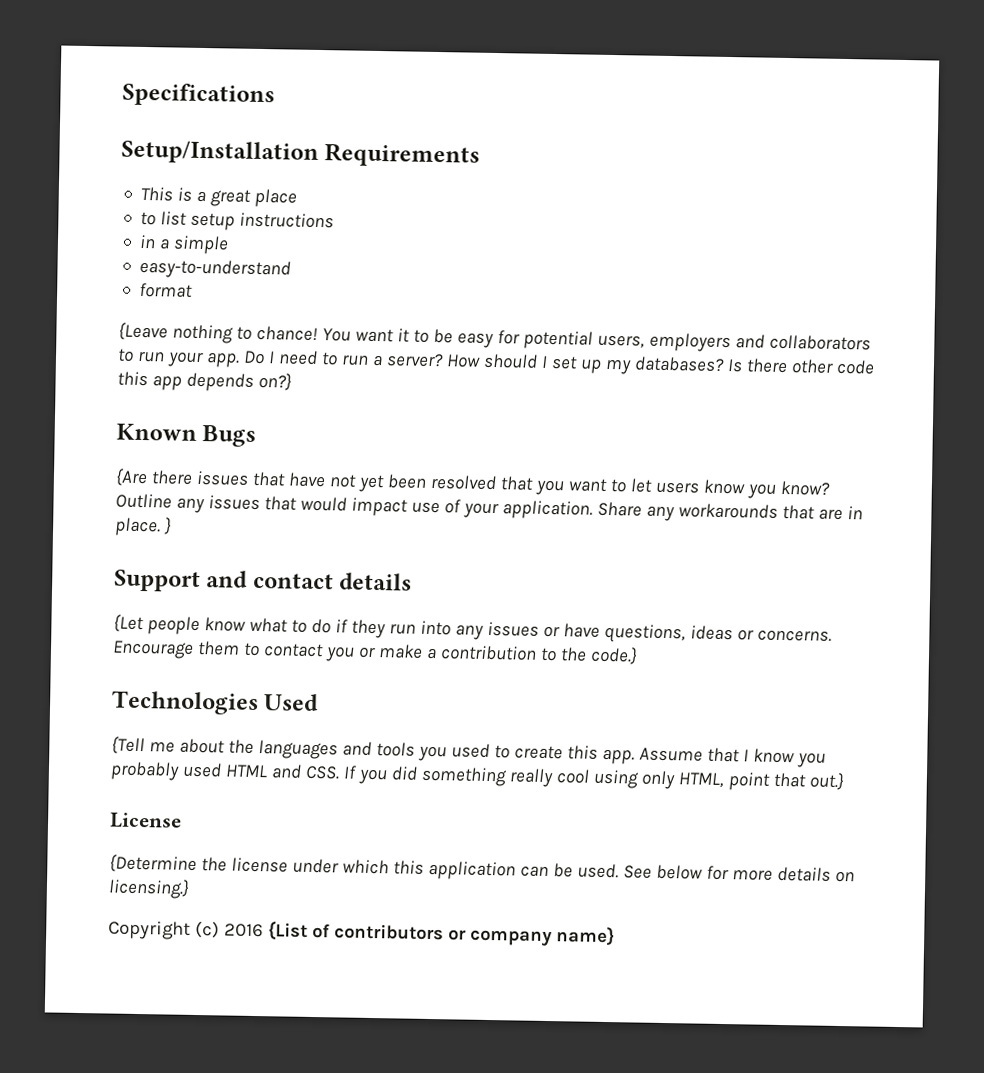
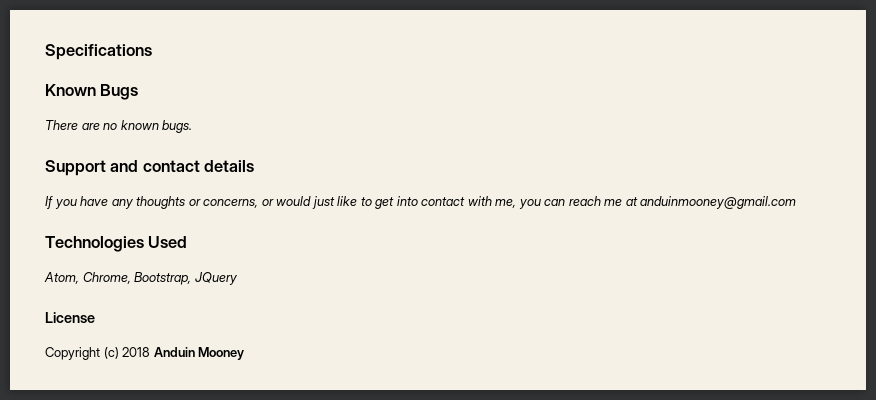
[121,139,481,168] [140,186,298,208] [140,211,335,231] [139,234,230,255] [139,258,292,280] [139,282,194,298] [118,322,871,353] [117,348,875,375] [117,371,292,392] [116,423,257,447] [115,468,830,499] [115,493,863,522] [114,517,172,537] [114,569,413,593] [113,614,832,644] [112,640,638,665] [111,690,320,716] [111,736,826,768] [110,761,845,791] [109,812,182,829] [109,854,855,883] [108,878,190,899] [108,920,615,947] Setup/Installation Requirements // This is a great place // to list setup instructions // in a simple // easy-to-understand // format // {Leave nothing to chance! You want it to be easy for potential users, employers and collaborators to run your app. Do I need to run a server? How should I set up my databases? Is there other code this app depends on?} // Known Bugs // {Are there issues that have not yet been resolved that you want to let users know you know? Outline any issues that would impact use of your application. Share any workarounds that are in place. } // Support and contact details // {Let people know what to do if they run into any issues or have questions, ideas or concerns. Encourage them to contact you or make a contribution to the code.} // Technologies Used // {Tell me about the languages and tools you used to create this app. Assume that I know you probably used HTML and CSS. If you did something really cool using only HTML, point that out.} // License // {Determine the license under which this application can be used. See below for more details on licensing.} // Copyright (c) 2016 {List of contributors or company name} -> [45,84,139,100] [45,120,193,133] [45,160,255,176] [45,196,797,209] [45,236,188,252] [44,272,237,285] [45,312,95,323] [45,347,245,360] Known Bugs // There are no known bugs. // Support and contact details // If you have any thoughts or concerns, or would just like to get into contact with me, you can reach me at anduinmooney@gmail.com // Technologies Used // Atom, Chrome, Bootstrap, JQuery // License // Copyright (c) 2018 Anduin Mooney

